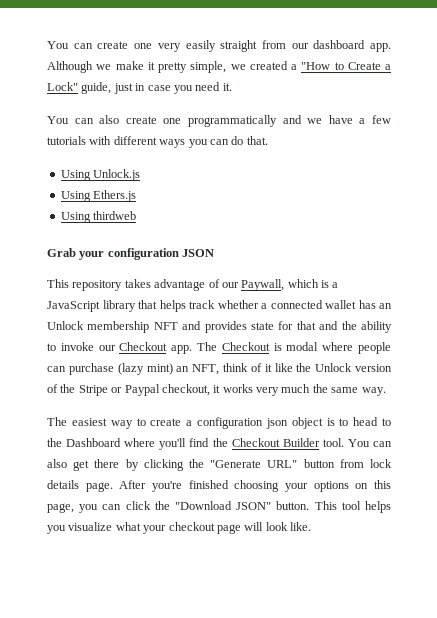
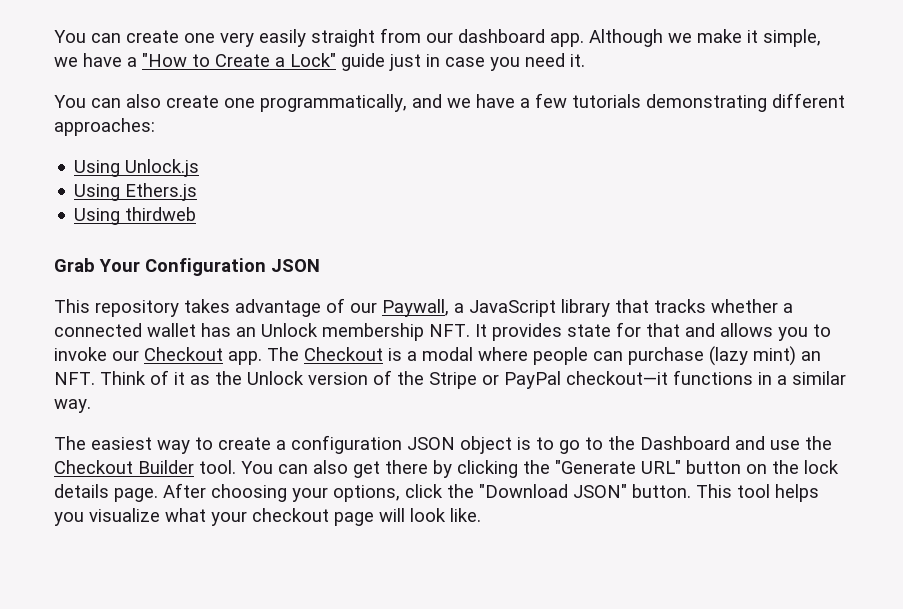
[158,62,187,73] pretty -> (758, 36) none
[249,61,288,70] created -> [83,53,122,67] have
[81,82,112,94] guide, -> [341,53,385,71] guide
[187,115,277,127] programmatically -> [260,94,407,112] programmatically,
[89,136,268,148] with different ways you can do that. -> [646,93,845,112] [54,118,155,136] demonstrating different approaches:
[79,248,179,260] your configuration -> [99,258,266,276] Your Configuration
[287,279,329,288] which is -> (449, 308) none
[159,300,215,312] helps track -> [654,299,706,313] tracks
[153,321,202,330] NFT and -> [429,324,487,337] NFT. It
[341,321,392,333] the ability -> [720,323,808,341] allows you
(282, 347) none -> [407,351,417,361] a
[192,363,248,375] NFT, think -> [54,371,146,385] NFT. Think
[274,363,293,372] like -> [190,375,210,385] as
[124,384,359,396] Paypal checkout, it works very much the same -> [504,370,846,389] PayPal checkout—it functions in a similar
[265,418,288,429] json -> [407,437,455,450] JSON
[353,417,379,426] head -> [559,440,580,454] go
[124,438,210,450] where you'll find -> [735,436,800,450] and use
[339,459,364,468] from -> [746,460,799,474] on the
[152,480,392,492] [47,503,122,513] you're finished choosing your options on this page, you can -> [211,484,400,502] choosing your options,

